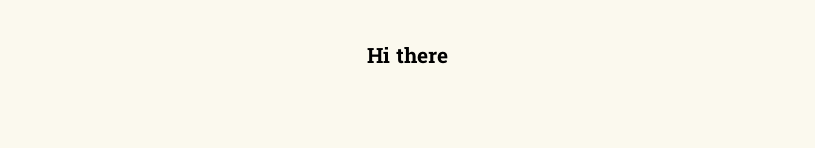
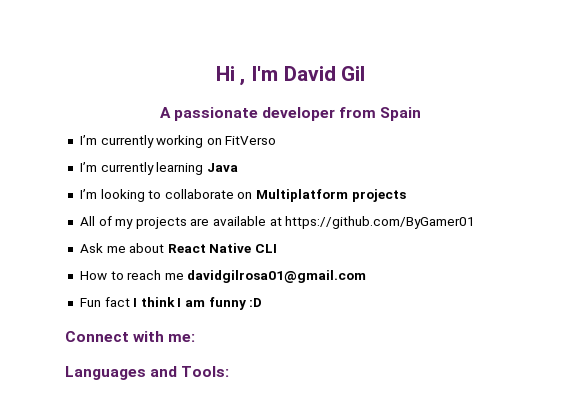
[395,47,448,64] there -> [239,66,366,86] [159,107,422,121] [79,135,277,148] [79,162,238,175] [79,189,406,202] [79,216,476,229] [79,243,278,253] [79,270,367,283] [79,297,263,310] [65,331,196,342] [65,366,230,380] , I'm David Gil // A passionate developer from Spain // I’m currently working on FitVerso // I’m currently learning Java // I’m looking to collaborate on Multiplatform projects // All of my projects are available at https://github.com/ByGamer01 // Ask me about React Native CLI // How to reach me davidgilrosa01@gmail.com // Fun fact I think I am funny :D // Connect with me: // Languages and Tools:

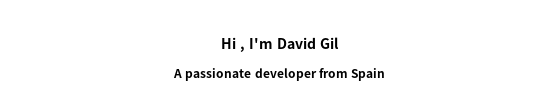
[79,135,277,148] [79,162,238,175] [79,189,406,202] [79,216,476,229] [79,243,278,253] [79,270,367,283] [79,297,263,310] [65,331,196,342] [65,366,230,380] // I’m currently working on FitVerso // I’m currently learning Java // I’m looking to collaborate on Multiplatform projects // All of my projects are available at https://github.com/ByGamer01 // Ask me about React Native CLI // How to reach me davidgilrosa01@gmail.com // Fun fact I think I am funny :D // Connect with me: // Languages and Tools: -> (385, 74) none

